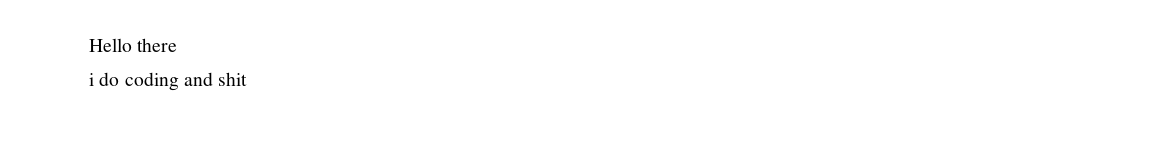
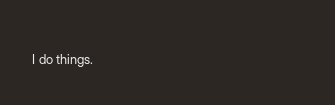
[89,38,178,52] [89,72,248,91] Hello there // i do coding and shit -> [32,54,94,67] I do things.

